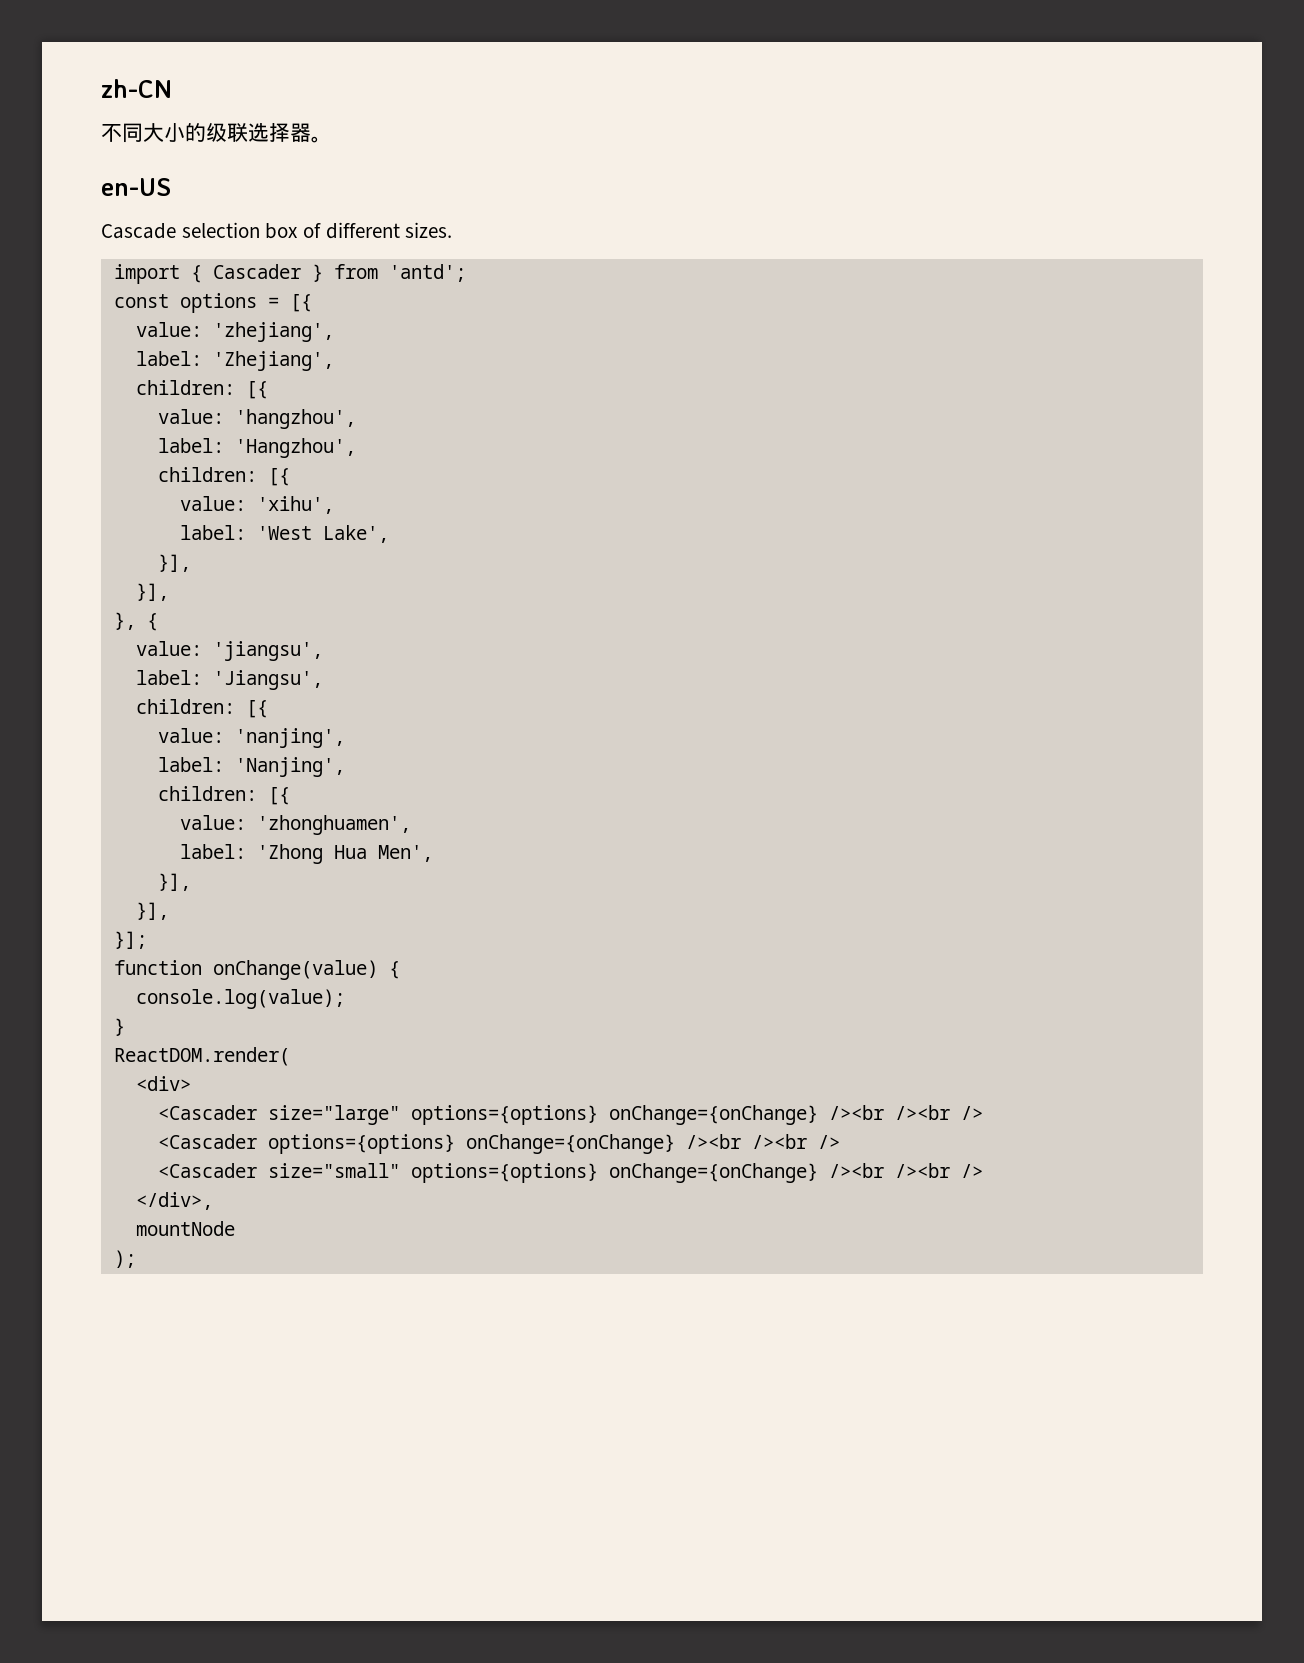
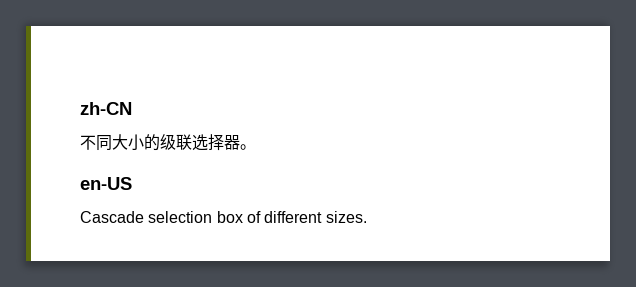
[113,264,466,284] [113,293,312,313] [135,322,334,342] [135,351,334,371] [135,380,268,399] [157,409,356,429] [157,438,356,458] [157,467,290,486] [179,496,334,514] [179,525,389,543] [157,554,191,572] [135,583,169,601] [113,612,158,631] [135,641,323,661] [135,670,323,690] [135,699,268,718] [157,728,345,748] [157,757,345,777] [157,786,290,805] [179,815,411,835] [179,844,433,864] [157,873,191,891] [135,902,169,920] [113,931,147,949] [113,960,400,980] [135,989,345,1009] [113,1018,125,1036] [113,1047,290,1066] [135,1076,191,1091] [157,1105,983,1125] [157,1134,840,1154] [157,1163,983,1183] [135,1192,213,1210] [135,1221,235,1236] [113,1250,136,1268] // import { Cascader } from 'antd'; // const options = [{ // value: 'zhejiang', // label: 'Zhejiang', // children: [{ // value: 'hangzhou', // label: 'Hangzhou', // children: [{ // value: 'xihu', // label: 'West Lake', // }], // }], // }, { // value: 'jiangsu', // label: 'Jiangsu', // children: [{ // value: 'nanjing', // label: 'Nanjing', // children: [{ // value: 'zhonghuamen', // label: 'Zhong Hua Men', // }], // }], // }]; // function onChange(value) { // console.log(value); // } // ReactDOM.render( // <div> // <Cascader size="large" options={options} onChange={onChange} /><br /><br /> // <Cascader options={options} onChange={onChange} /><br /><br /> // <Cascader size="small" options={options} onChange={onChange} /><br /><br /> // </div>, // mountNode // ); -> (367, 217) none

